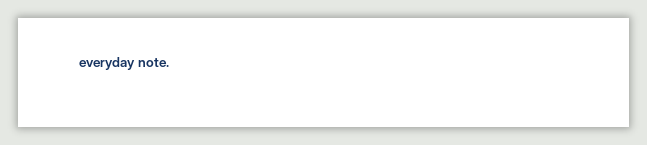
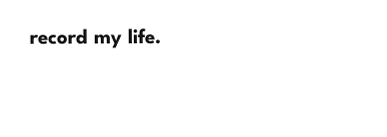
[79,57,169,70] everyday note. -> [29,28,161,49] record my life.

